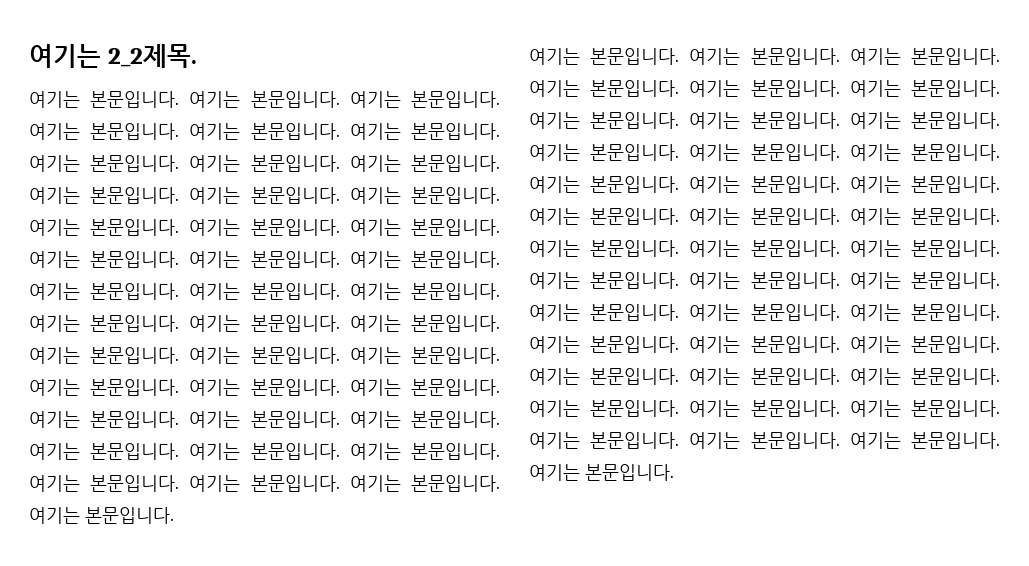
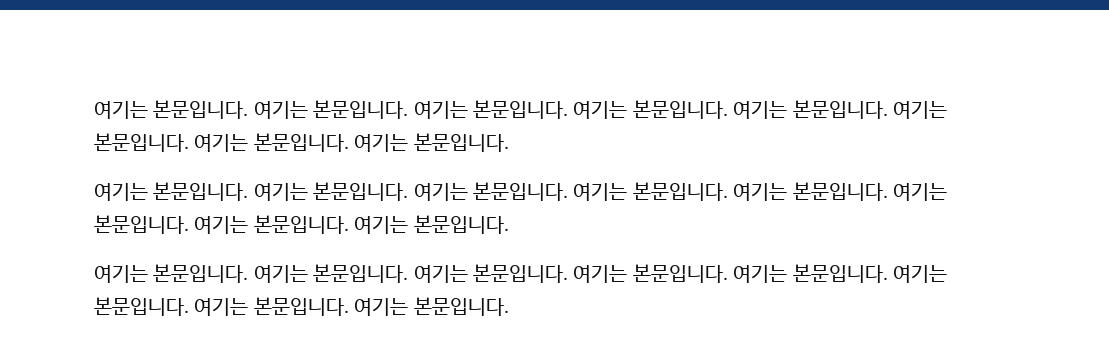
[29,44,197,68] [29,91,500,108] [29,123,500,140] [29,155,500,172] [29,187,500,204] [29,219,500,236] [29,251,500,268] [29,283,500,300] [29,315,500,332] [29,347,500,364] [29,379,500,396] [29,411,401,428] 여기는 2_2제목. // 여기는 본문입니다. 여기는 본문입니다. 여기는 본문입니다. 여기는 본문입니다. 여기는 본문입니다. 여기는 본문입니다. 여기는 본문입니다. 여기는 본문입니다. 여기는 본문입니다. 여기는 본문입니다. 여기는 본문입니다. 여기는 본문입니다. 여기는 본문입니다. 여기는 본문입니다. 여기는 본문입니다. 여기는 본문입니다. 여기는 본문입니다. 여기는 본문입니다. 여기는 본문입니다. 여기는 본문입니다. 여기는 본문입니다. 여기는 본문입니다. 여기는 본문입니다. 여기는 본문입니다. 여기는 본문입니다. 여기는 본문입니다. 여기는 본문입니다. 여기는 본문입니다. 여기는 본문입니다. 여기는 본문입니다. 여기는 본문입니다. 여기는 본문입니다. 여기는 -> [94,101,148,119] 여기는
(840, 120) none -> (509, 224) //
[689,208,1000,225] [529,240,1000,257] [529,272,1000,289] [529,304,1000,321] [529,336,1000,353] [529,368,1000,385] [529,400,1000,417] [529,432,1000,449] [529,464,674,481] 여기는 본문입니다. 여기는 본문입니다. 여기는 본문입니다. 여기는 본문입니다. 여기는 본문입니다. 여기는 본문입니다. 여기는 본문입니다. 여기는 본문입니다. 여기는 본문입니다. 여기는 본문입니다. 여기는 본문입니다. 여기는 본문입니다. 여기는 본문입니다. 여기는 본문입니다. 여기는 본문입니다. 여기는 본문입니다. 여기는 본문입니다. 여기는 본문입니다. 여기는 본문입니다. 여기는 본문입니다. 여기는 본문입니다. 여기는 본문입니다. 여기는 본문입니다. 여기는 본문입니다. -> (509, 306) none

